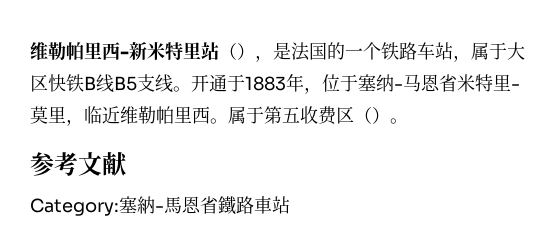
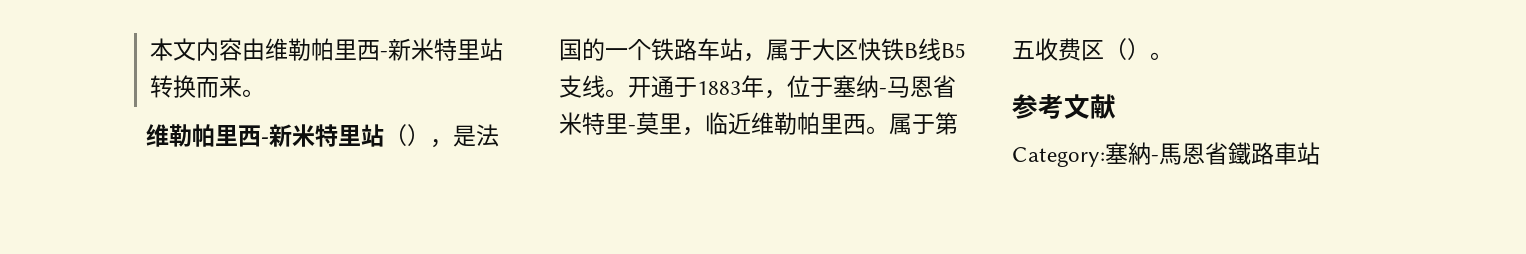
(30, 50) none -> [149,38,503,61] [149,75,265,98] 本文内容由维勒帕里西-新米特里站转换而来。 //

